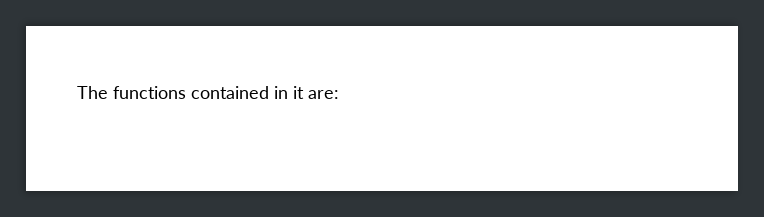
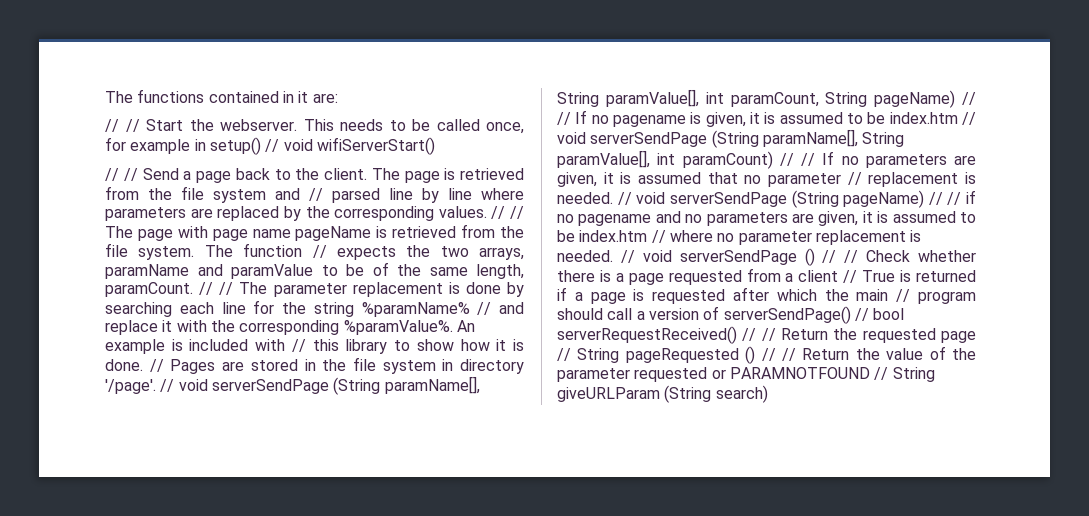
(339, 94) none -> [105,119,524,134] [105,137,435,155] [105,168,524,183] [105,186,524,203] [105,206,524,221] [105,224,525,241] [105,243,524,260] [105,262,524,279] [105,282,524,297] [105,300,524,317] [105,320,475,335] [105,339,525,354] [105,357,524,374] [105,376,480,395] [557,89,976,108] [557,110,976,127] [557,129,905,148] [557,150,976,169] [557,172,976,187] [557,190,976,208] [557,211,976,226] [557,230,922,245] [557,248,976,266] [557,268,977,285] [557,287,976,304] [557,306,905,324] [557,326,976,344] [557,346,976,364] [557,367,935,382] [557,385,768,403] // // // Start the webserver. This needs to be called once, for example in setup() // void wifiServerStart() // // // Send a page back to the client. The page is retrieved from the file system and // parsed line by line where parameters are replaced by the corresponding values. // // The page with page name pageName is retrieved from the file system. The function // expects the two arrays, paramName and paramValue to be of the same length, paramCount. // // The parameter replacement is done by searching each line for the string %paramName% // and replace it with the corresponding %paramValue%. An example is included with // this library to show how it is done. // Pages are stored in the file system in directory '/page'. // void serverSendPage (String paramName[], String paramValue[], int paramCount, String pageName) // // If no pagename is given, it is assumed to be index.htm // void serverSendPage (String paramName[], String paramValue[], int paramCount) // // If no parameters are given, it is assumed that no parameter // replacement is needed. // void serverSendPage (String pageName) // // if no pagename and no parameters are given, it is assumed to be index.htm // where no parameter replacement is needed. // void serverSendPage () // // Check whether there is a page requested from a client // True is returned if a page is requested after which the main // program should call a version of serverSendPage() // bool serverRequestReceived() // // Return the requested page // String pageRequested () // // Return the value of the parameter requested or PARAMNOTFOUND // String giveURLParam (String search)

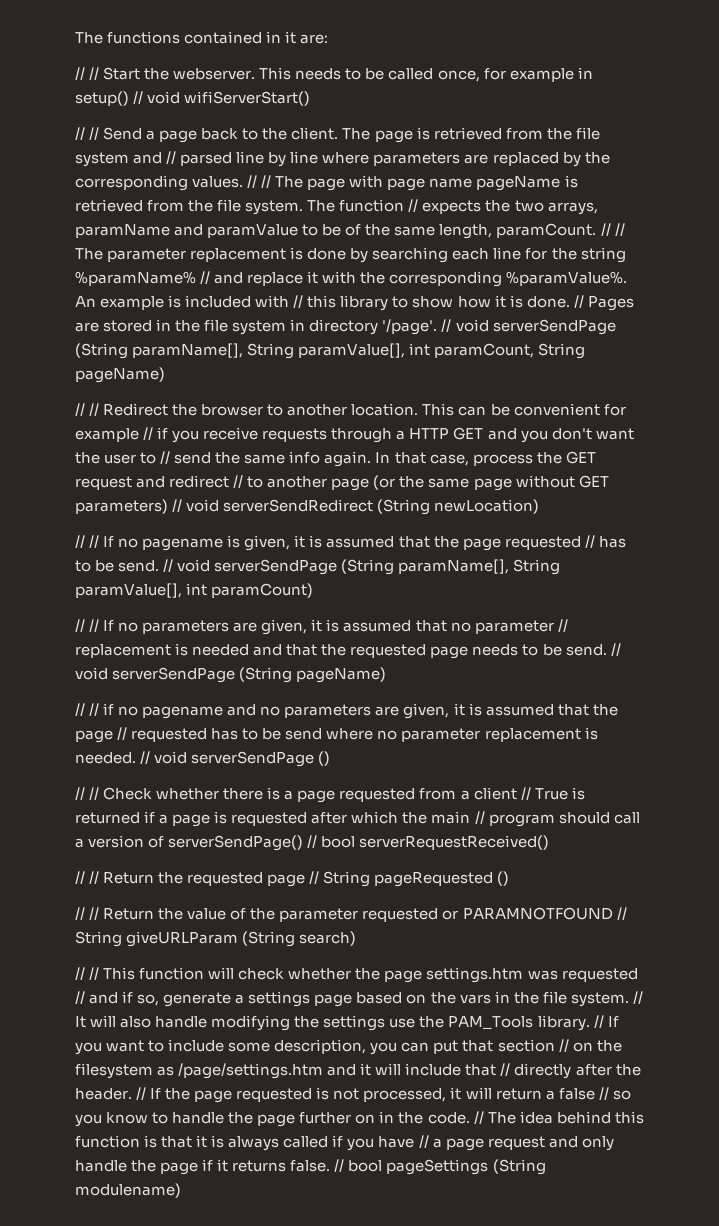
(956, 99) none -> [75,403,626,416] [75,427,634,443] [75,451,596,467] [75,475,609,491] [75,499,540,515] // // // Redirect the browser to another location. This can be convenient for example // if you receive requests through a HTTP GET and you don't want the user to // send the same info again. In that case, process the GET request and redirect // to another page (or the same page without GET parameters) // void serverSendRedirect (String newLocation) //
[847,112,958,124] to be index.htm -> [398,535,626,551] [75,560,160,572] that the page requested // has to be send.
(773, 160) none -> (314, 590) //
[557,192,613,204] needed. -> [192,644,607,659] needed and that the requested page needs to be send.
(925, 199) none -> (387, 675) //
[959,212,976,223] [557,230,666,243] to be index.htm // -> [557,704,618,716] [75,727,323,743] that the page // requested has to be send
(815, 257) none -> (331, 758) //
(737, 335) none -> (550, 842) //
(756, 355) none -> (510, 878) //
(768, 394) none -> [75,967,638,983] [75,991,643,1007] [75,1015,619,1031] [75,1039,622,1055] [75,1063,641,1079] [75,1087,631,1103] [75,1111,644,1127] [75,1135,614,1151] [75,1159,546,1175] [75,1183,181,1198] // // // This function will check whether the page settings.htm was requested // and if so, generate a settings page based on the vars in the file system. // It will also handle modifying the settings use the PAM_Tools library. // If you want to include some description, you can put that section // on the filesystem as /page/settings.htm and it will include that // directly after the header. // If the page requested is not processed, it will return a false // so you know to handle the page further on in the code. // The idea behind this function is that it is always called if you have // a page request and only handle the page if it returns false. // bool pageSettings (String modulename)

